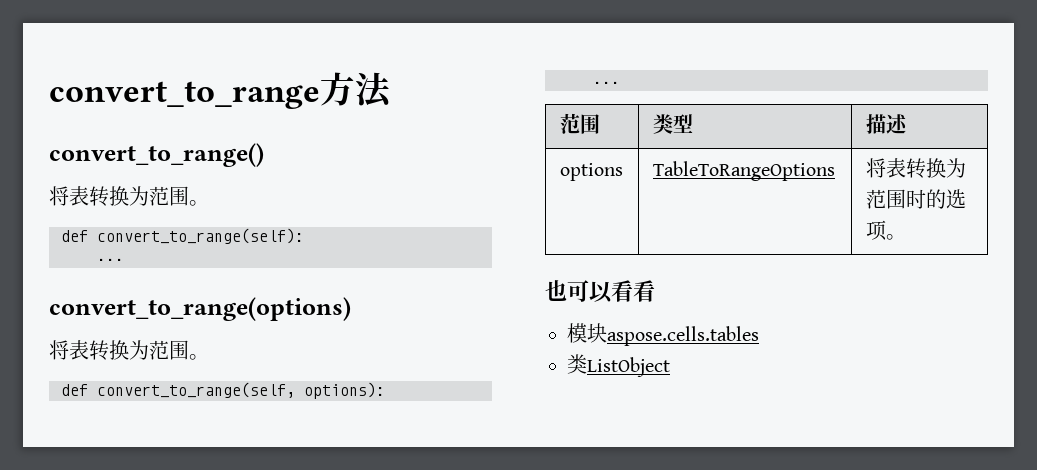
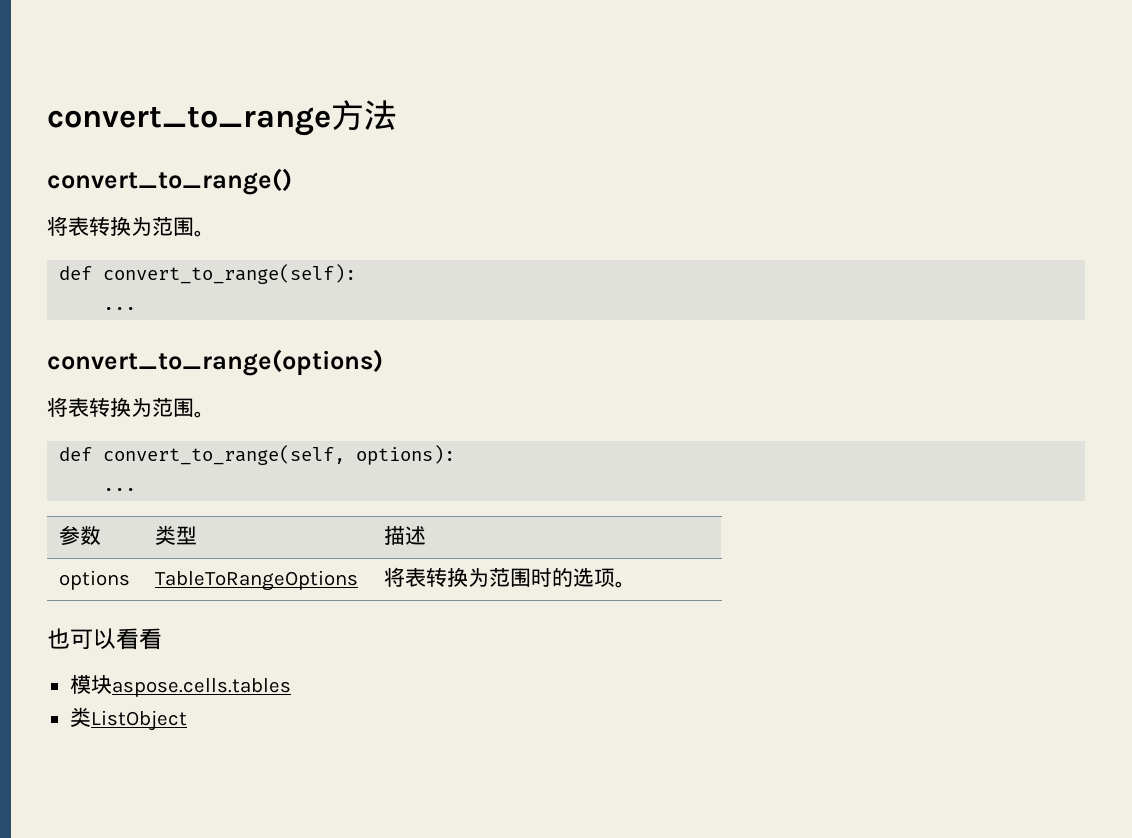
[559,113,600,134] 范围 -> [59,525,102,545] 参数

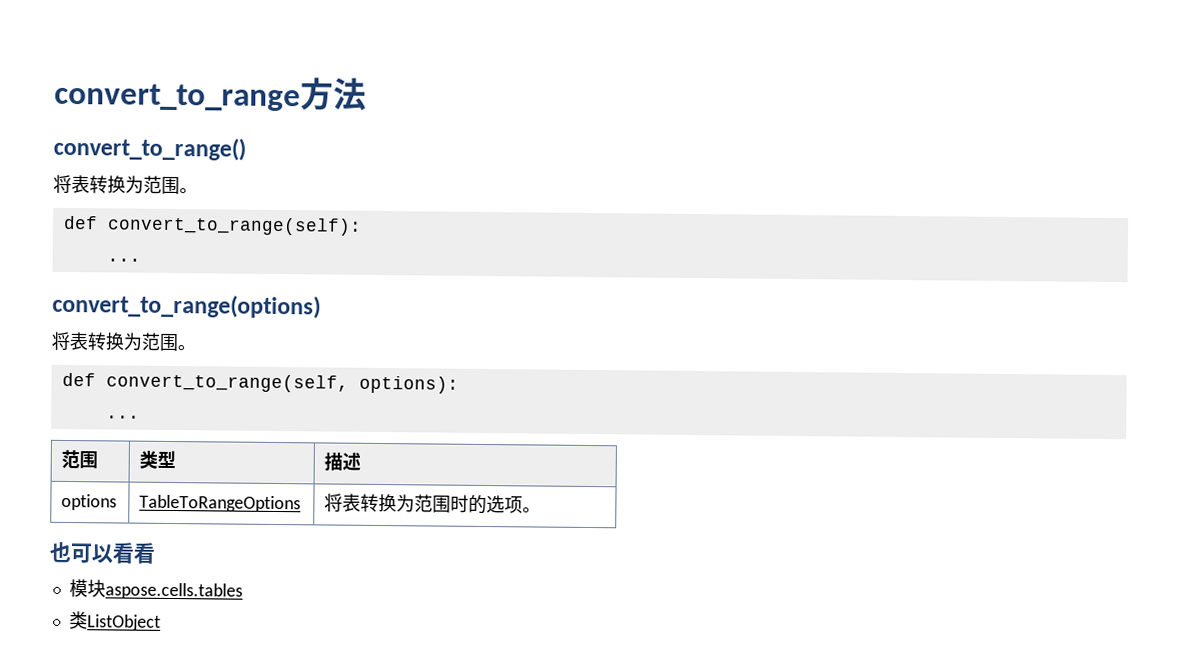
[59,525,102,545] 参数 -> [61,449,99,470] 范围

